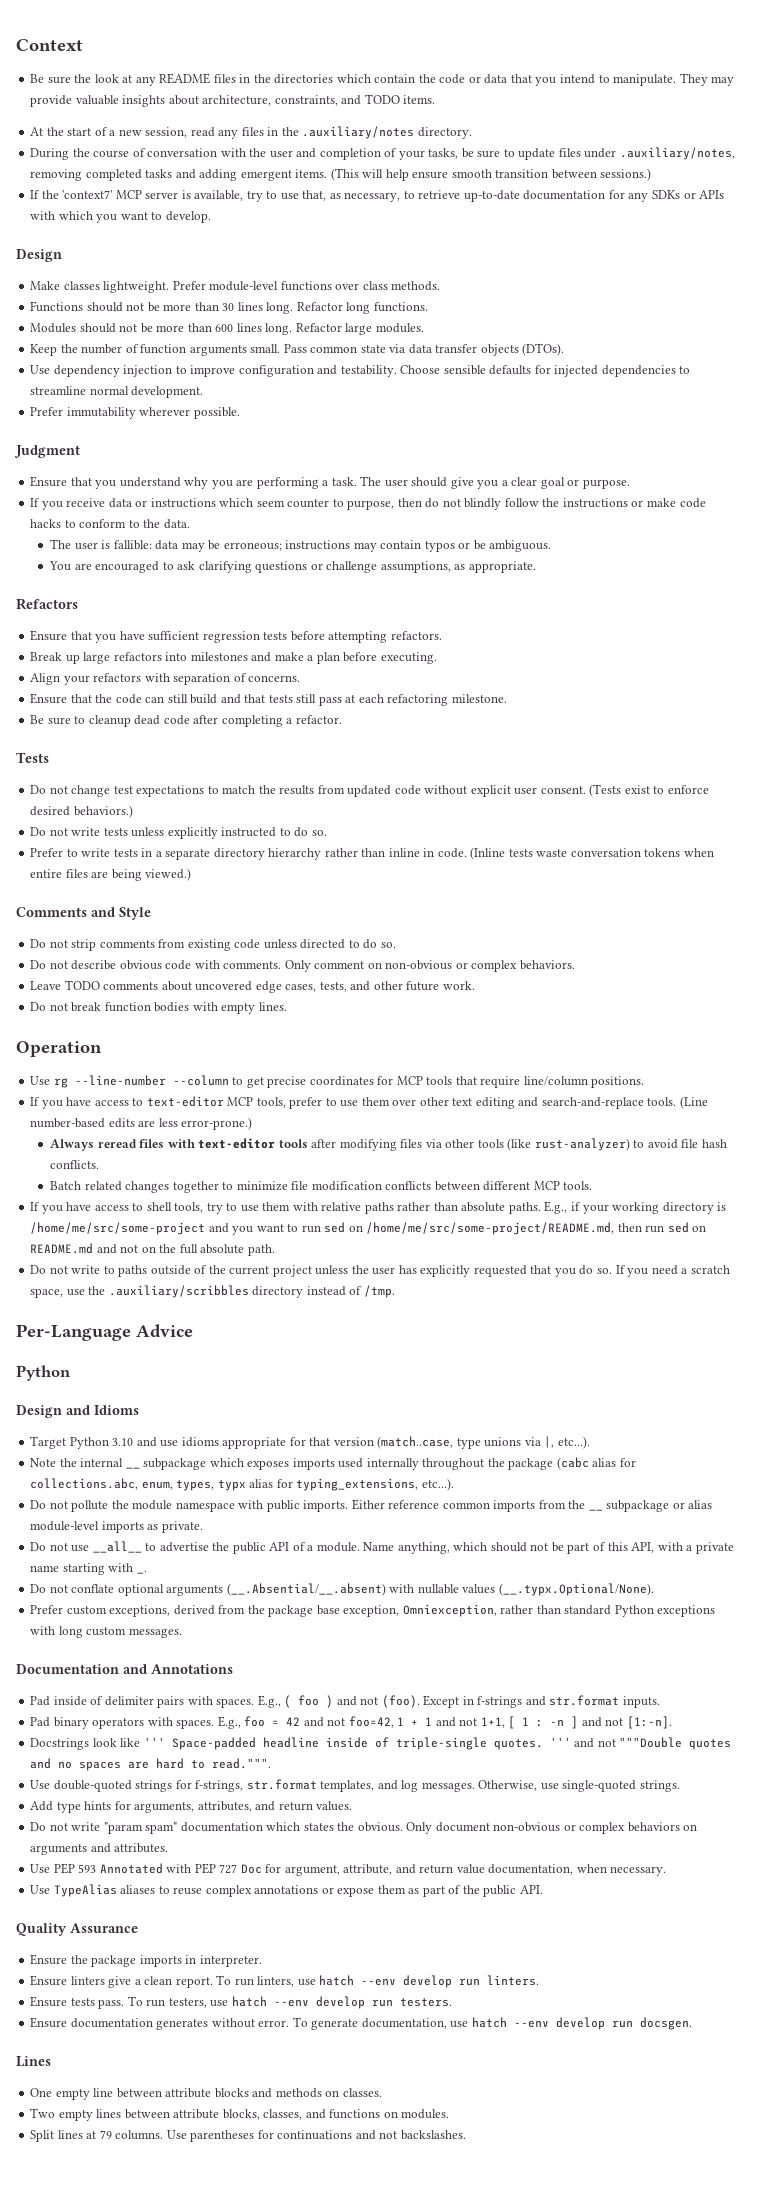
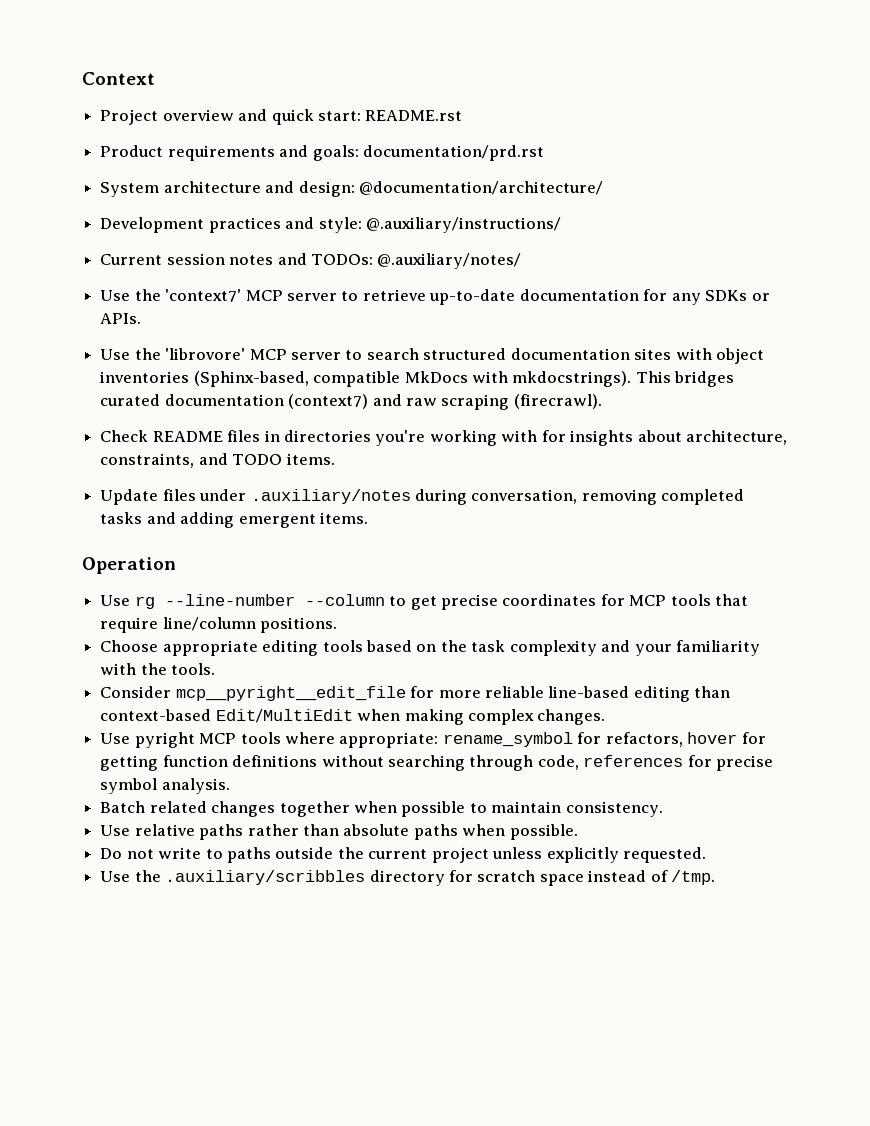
[30,73,735,86] [30,95,119,107] Be sure the look at any README files in the directories which contain the code or data that you intend to manipulate. They may provide valuable -> [100,109,463,125] [100,145,544,161] [100,181,603,197] [100,217,561,233] [100,253,522,269] [100,289,770,305] [100,313,142,324] [100,348,765,364] [100,371,735,387] [100,394,602,410] [100,430,566,446] Project overview and quick start: README.rst // Product requirements and goals: documentation/prd.rst // System architecture and design: @documentation/architecture/ // Development practices and style: @.auxiliary/instructions/ // Current session notes and TODOs: @.auxiliary/notes/ // Use the 'context7' MCP server to retrieve up-to-date documentation for any SDKs or APIs. // Use the 'librovore' MCP server to search structured documentation sites with object inventories (Sphinx-based, compatible MkDocs with mkdocstrings). This bridges curated documentation (context7) and raw scraping (firecrawl). // Check README files in directories you're working with for
[30,126,472,139] [30,147,735,160] At the start of a new session, read any files in the .auxiliary/notes directory. // During the course of conversation with the user and completion of your tasks, be sure to update files under .auxiliary/notes, -> [100,489,578,505] Update files under .auxiliary/notes during conversation,
[330,168,652,181] [30,190,725,202] [30,211,211,223] [16,249,62,262] [30,281,441,293] [30,301,428,314] [30,323,424,335] [30,343,565,356] [30,365,691,377] [30,386,204,398] [30,407,240,419] [14,445,80,458] [30,476,630,489] [30,498,706,510] [30,519,190,529] [50,539,552,552] [49,561,536,573] [16,598,78,610] [30,630,442,643] [30,652,437,664] [30,673,301,685] [30,693,507,706] [30,715,342,727] [16,752,49,763] [30,784,709,797] [30,805,133,818] [30,827,327,839] [30,847,714,860] [30,868,192,881] [16,907,151,920] [30,939,396,951] [30,960,575,972] [30,980,475,993] [30,1002,287,1014] (This will help ensure smooth transition between sessions.) // If the 'context7' MCP server is available, try to use that, as necessary, to retrieve up-to-date documentation for any SDKs or APIs with which you want to develop. // Design // Make classes lightweight. Prefer module-level functions over class methods. // Functions should not be more than 30 lines long. Refactor long functions. // Modules should not be more than 600 lines long. Refactor large modules. // Keep the number of function arguments small. Pass common state via data transfer objects (DTOs). // Use dependency injection to improve configuration and testability. Choose sensible defaults for injected dependencies to streamline normal development. // Prefer immutability wherever possible. // Judgment // Ensure that you understand why you are performing a task. The user should give you a clear goal or purpose. // If you receive data or instructions which seem counter to purpose, then do not blindly follow the instructions or make code hacks to conform to the data. // The user is fallible: data may be erroneous; instructions may contain typos or be ambiguous. // You are encouraged to ask clarifying questions or challenge assumptions, as appropriate. // Refactors // Ensure that you have sufficient regression tests before attempting refactors. // Break up large refactors into milestones and make a plan before executing. // Align your refactors with separation of concerns. // Ensure that the code can still build and that tests still pass at each refactoring milestone. // Be sure to cleanup dead code after completing a refactor. // Tests // Do not change test expectations to match the results from updated code without explicit user consent. (Tests exist to enforce desired behaviors.) // Do not write tests unless explicitly instructed to do so. // Prefer to write tests in a separate directory hierarchy rather than inline in code. (Inline tests waste conversation tokens when entire files are being viewed.) // Comments and Style // Do not strip comments from existing code unless directed to do so. // Do not describe obvious code with comments. Only comment on non-obvious or complex behaviors. // Leave TODO comments about uncovered edge cases, tests, and other future work. // Do not break function bodies with empty lines. -> (368, 518) none
[30,1096,708,1109] [30,1117,253,1130] [50,1138,727,1151] [50,1160,100,1169] [50,1181,593,1193] [30,1202,318,1214] If you have access to text-editor MCP tools, prefer to use them over other text editing and search-and-replace tools. (Line number-based edits are less error-prone.) // Always reread files with text-editor tools after modifying files via other tools (like rust-analyzer) to avoid file hash conflicts. // Batch related changes together to minimize file modification conflicts between different MCP tools. // If you have access to shell tools, try to use them with -> [100,640,761,656] [100,663,216,675] [100,686,731,702] [100,709,606,725] [100,732,766,748] [100,755,774,771] [100,778,230,794] [100,801,663,817] [100,825,131,836] Choose appropriate editing tools based on the task complexity and your familiarity with the tools. // Consider mcp__pyright__edit_file for more reliable line-based editing than context-based Edit/MultiEdit when making complex changes. // Use pyright MCP tools where appropriate: rename_symbol for refactors, hover for getting function definitions without searching through code, references for precise symbol analysis. // Batch related changes together when possible to maintain consistency. // Use
[508,1201,727,1214] [30,1222,707,1235] [30,1243,275,1256] paths. E.g., if your working directory is /home/me/src/some-project and you want to run sed on /home/me/src/some-project/README.md, then run sed on README.md and not on the full absolute path. -> [413,824,578,840] paths when possible.
[194,1265,208,1274] of -> (334, 853) none
[351,1265,730,1277] [30,1285,395,1298] [16,1324,193,1341] [16,1365,71,1381] [16,1405,139,1418] [30,1436,590,1449] [30,1458,124,1467] [125,1457,636,1470] [30,1478,454,1491] [30,1499,586,1512] [588,1500,713,1512] [30,1521,203,1533] [30,1541,734,1554] [30,1563,147,1575] [30,1583,654,1596] [30,1604,716,1617] [30,1626,182,1638] [16,1664,233,1674] [30,1695,660,1708] [30,1716,672,1729] [30,1737,732,1750] [30,1758,272,1771] [30,1779,680,1792] [30,1801,353,1813] [30,1822,698,1834] [30,1843,169,1855] [30,1863,667,1876] [30,1884,543,1897] [16,1923,138,1936] [30,1954,262,1967] [30,1975,540,1988] [30,1996,452,2009] [30,2017,692,2030] [16,2056,51,2067] [30,2088,382,2100] [30,2108,450,2121] [30,2130,466,2142] the user has explicitly requested that you do so. If you need a scratch space, use the .auxiliary/scribbles directory instead of /tmp. // Per-Language Advice // Python // Design and Idioms // Target Python 3.10 and use idioms appropriate for that version (match..case, type unions via |, etc...). // Note the internal __ subpackage which exposes imports used internally throughout the package (cabc alias for collections.abc, enum, types, typx alias for typing_extensions, etc...). // Do not pollute the module namespace with public imports. Either reference common imports from the __ subpackage or alias module-level imports as private. // Do not use __all__ to advertise the public API of a module. Name anything, which should not be part of this API, with a private name starting with _. // Do not conflate optional arguments (__.Absential/__.absent) with nullable values (__.typx.Optional/None). // Prefer custom exceptions, derived from the package base exception, Omniexception, rather than standard Python exceptions with long custom messages. // Documentation and Annotations // Pad inside of delimiter pairs with spaces. E.g., ( foo ) and not (foo). Except in f-strings and str.format inputs. // Pad binary operators with spaces. E.g., foo = 42 and not foo=42, 1 + 1 and not 1+1, [ 1 : -n ] and not [1:-n]. // Docstrings look like ''' Space-padded headline inside of triple-single quotes. ''' and not """Double quotes and no spaces are hard to read.""". // Use double-quoted strings for f-strings, str.format templates, and log messages. Otherwise, use single-quoted strings. // Add type hints for arguments, attributes, and return values. // Do not write "param spam" documentation which states the obvious. Only document non-obvious or complex behaviors on arguments and attributes. // Use PEP 593 Annotated with PEP 727 Doc for argument, attribute, and return value documentation, when necessary. // Use TypeAlias aliases to reuse complex annotations or expose them as part of the public API. // Quality Assurance // Ensure the package imports in interpreter. // Ensure linters give a clean report. To run linters, use hatch --env develop run linters. // Ensure tests pass. To run testers, use hatch --env develop run testers. // Ensure documentation generates without error. To generate documentation, use hatch --env develop run docsgen. // Lines // One empty line between attribute blocks and methods on classes. // Two empty lines between attribute blocks, classes, and functions on modules. // Split lines at 79 columns. Use parentheses for continuations and not backslashes. -> [546,847,707,863] [100,870,716,886] explicitly requested. // Use the .auxiliary/scribbles directory for scratch space instead of /tmp.

